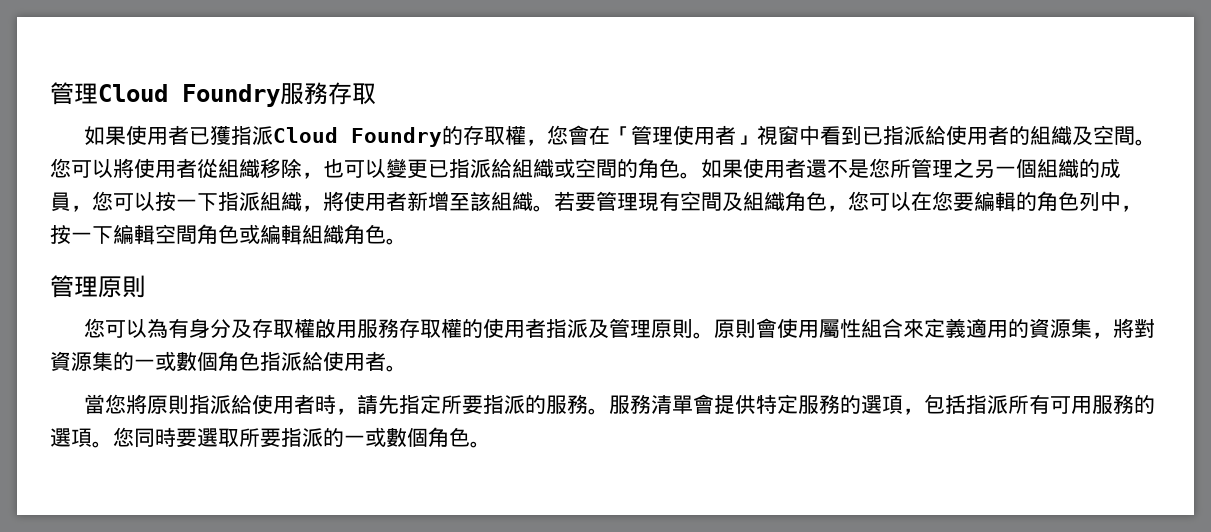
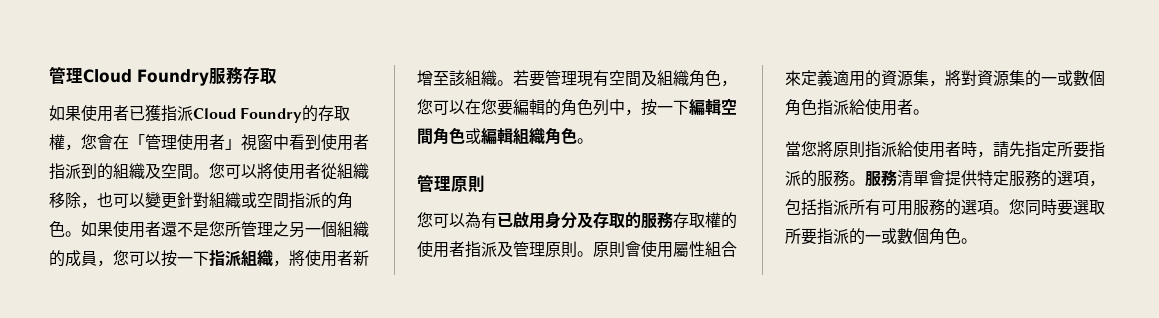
[862,125,1010,145] 已指派給使用者 -> [321,134,369,151] [49,163,97,180] 使用者指派到
[428,158,512,178] 已指派給 -> [177,192,209,208] 針對
(617, 168) none -> [289,192,321,209] 指派
(190, 328) none -> [497,212,545,229] 已啟用
[294,319,358,338] 權啟用 -> [625,212,641,228] 的

